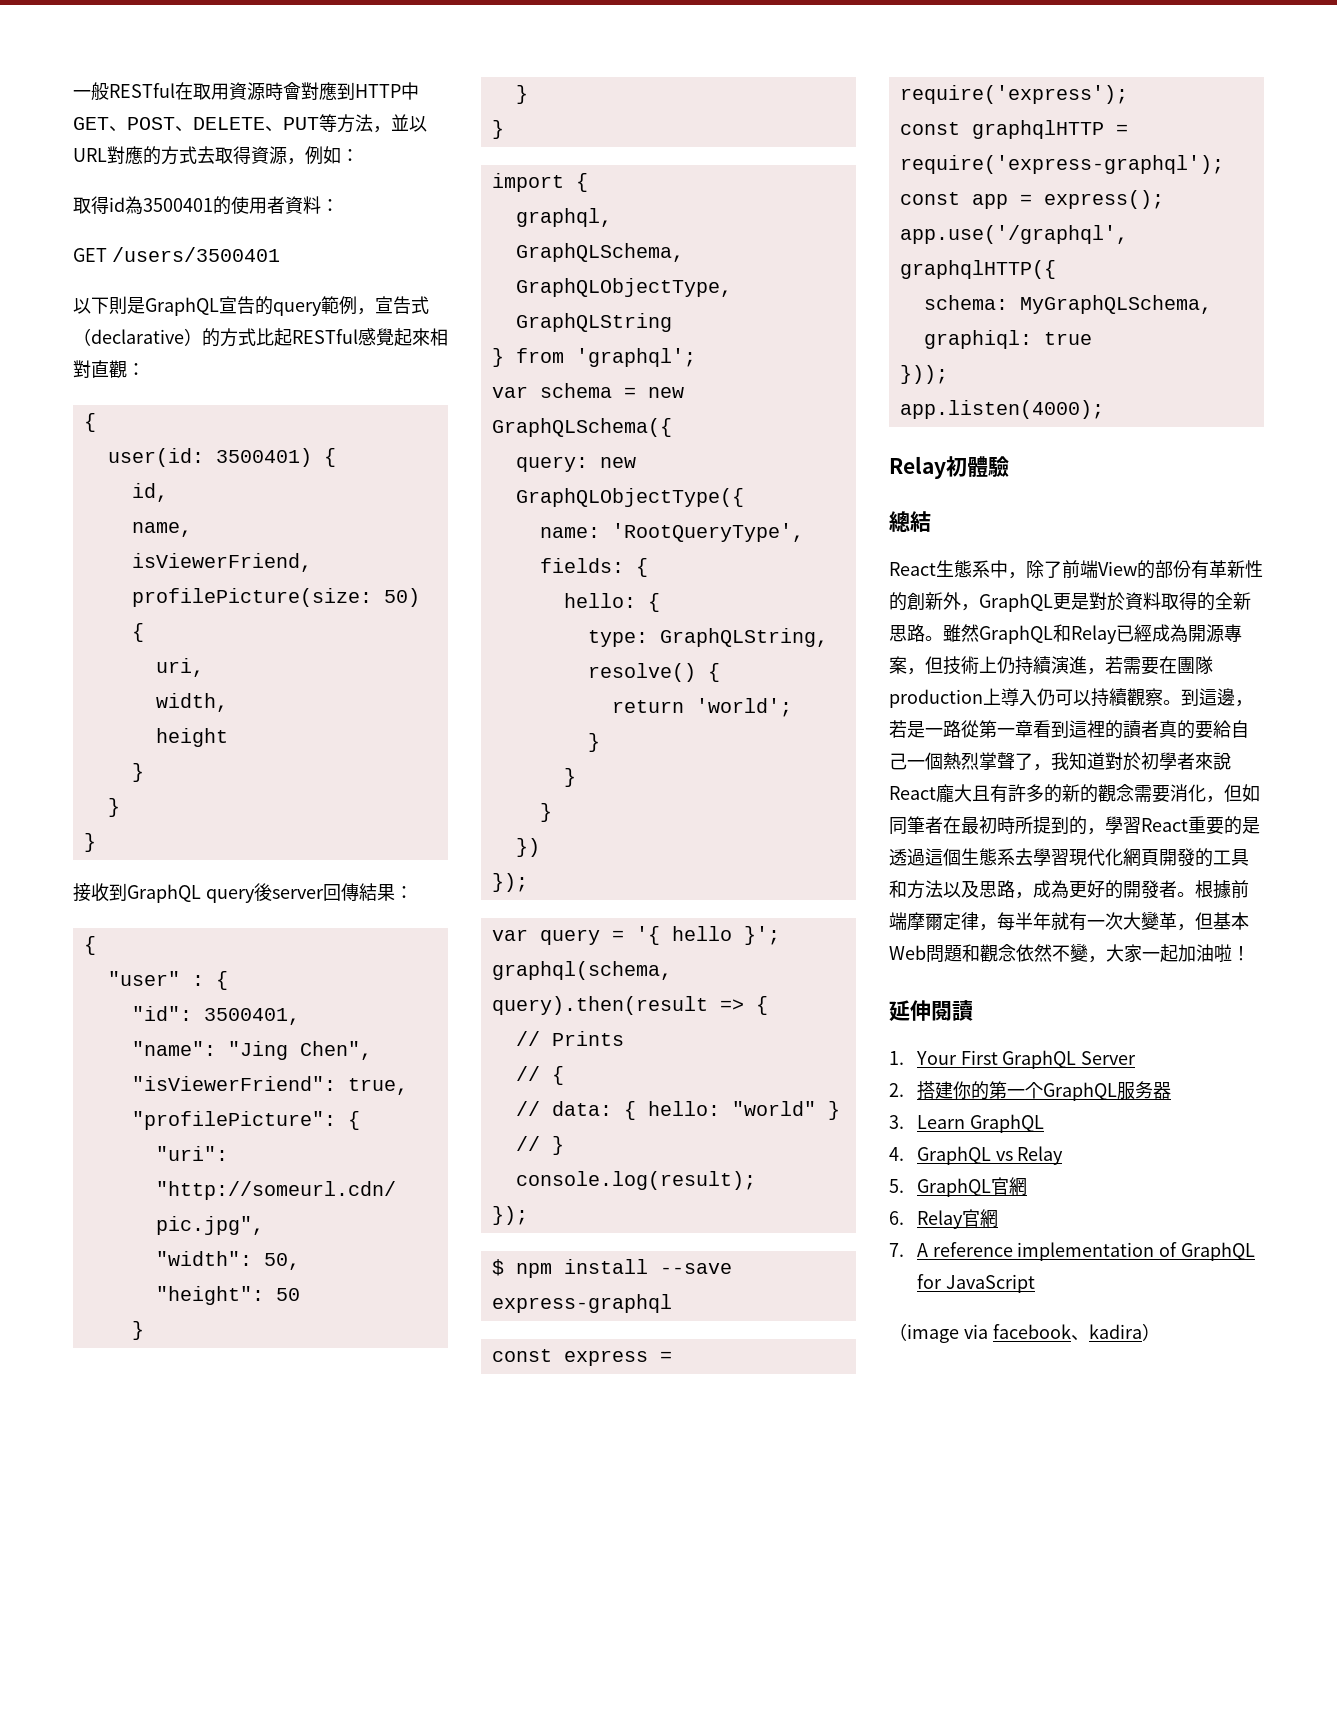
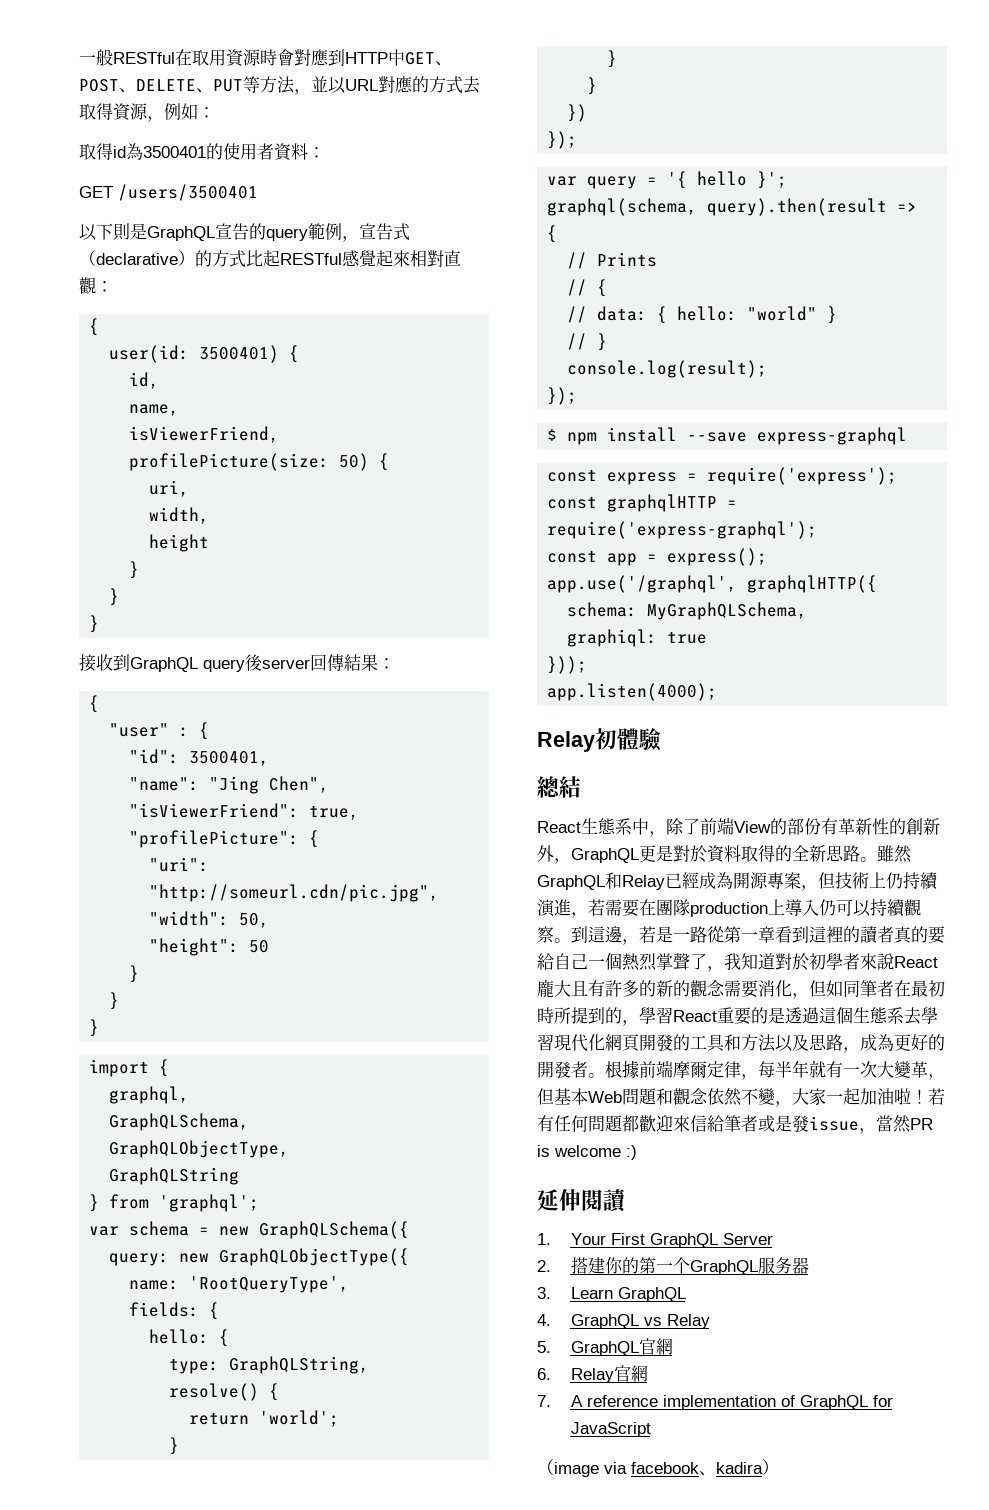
(1250, 953) none -> [928,1088,945,1105] [537,1115,933,1134] [537,1145,637,1160] 若有任何問題都歡迎來信給筆者或是發issue，當然PR is welcome :)

